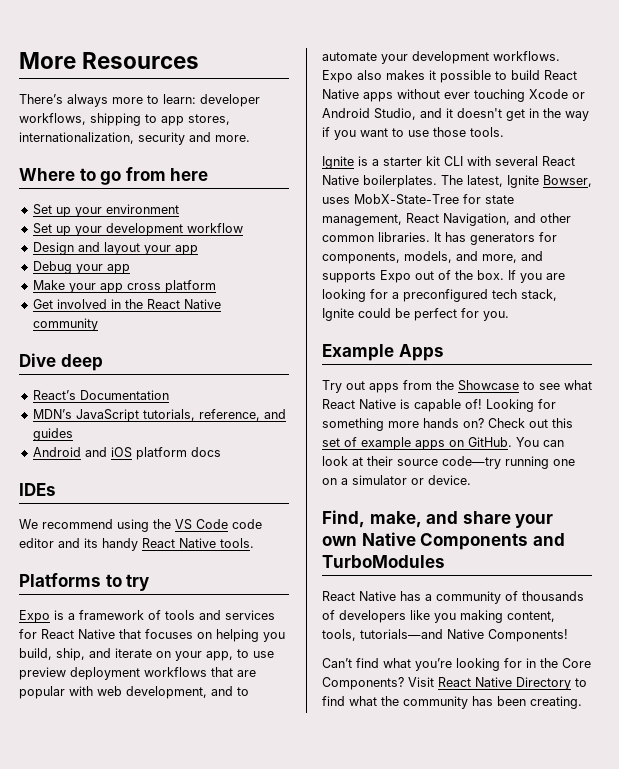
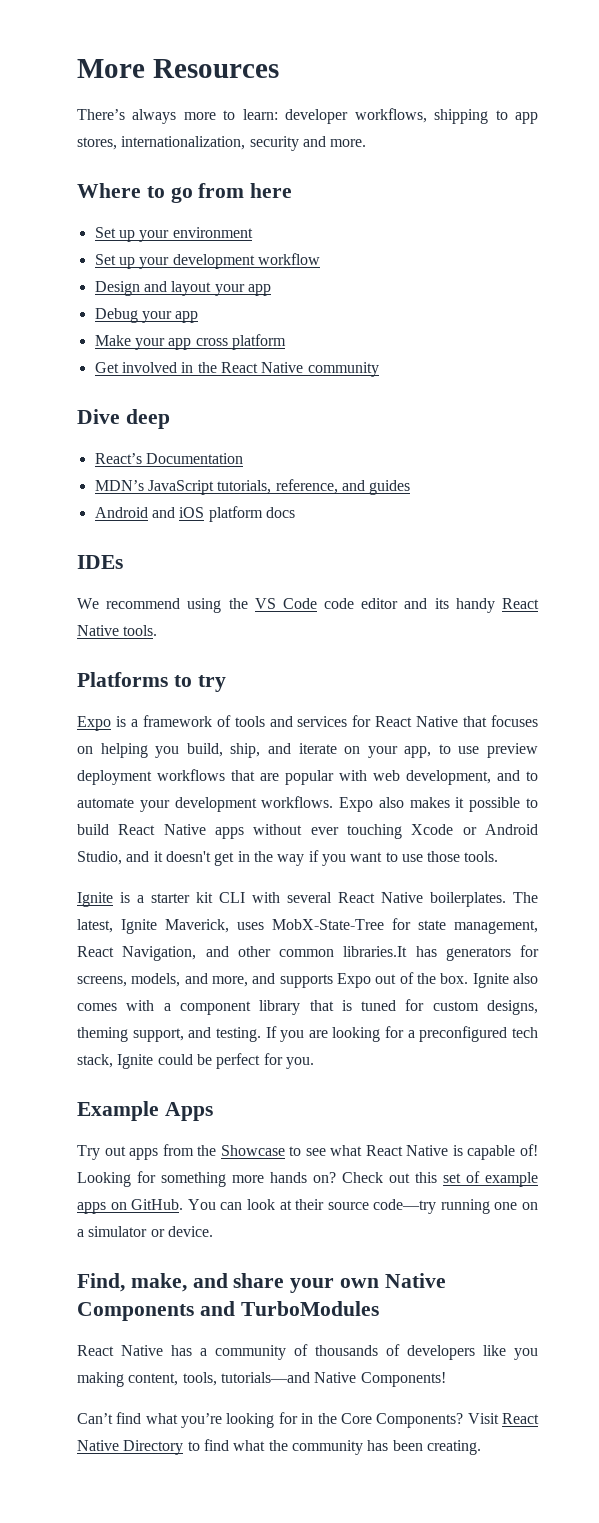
[543,175,592,187] Bowser, -> [165,919,229,933] Maverick,
[378,232,441,242] libraries. It -> [343,946,408,957] libraries.It
[322,252,400,264] components, -> [77,976,127,987] screens,
(504, 275) none -> [472,973,538,988] [77,999,538,1015] [77,1027,261,1042] Ignite also comes with a component library that is tuned for custom designs, theming support, and testing.

